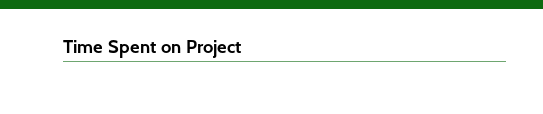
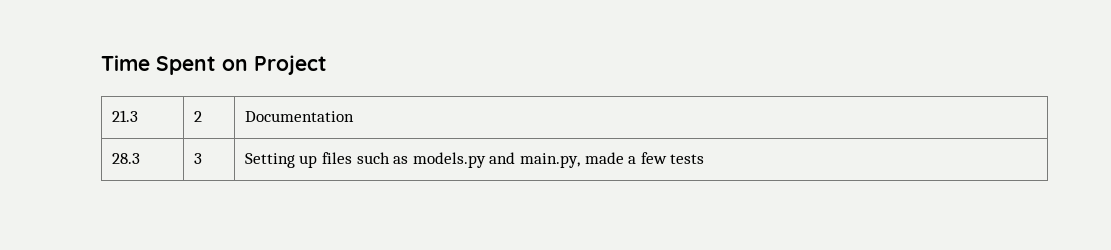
(241, 49) none -> [111,110,138,122] [193,111,202,122] [244,111,354,122] [111,153,140,164] [193,153,202,164] [244,152,705,168] // 21.3 | 2 | Documentation // 28.3 | 3 | Setting up files such as models.py and main.py, made a few tests

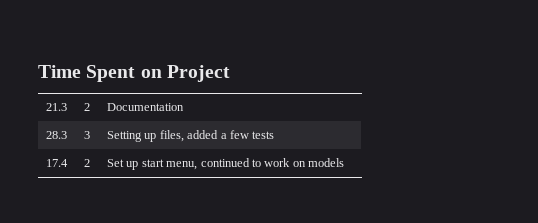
[322,152,705,168] files such as models.py and main.py, made a few tests -> [159,130,275,142] [46,159,69,167] [84,159,91,167] [107,158,345,170] files, added a few tests // 17.4 | 2 | Set up start menu, continued to work on models

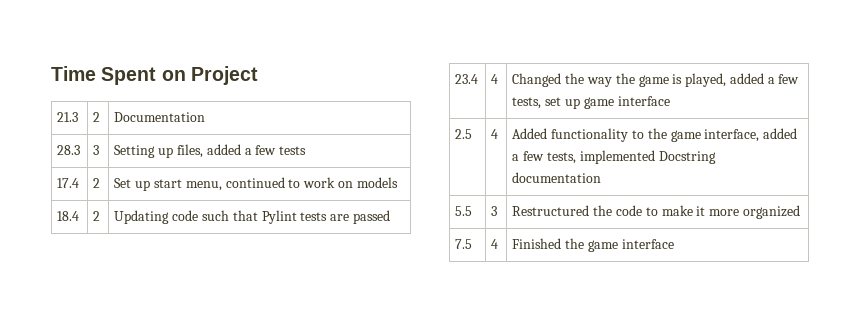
(345, 162) none -> [57,211,80,221] [93,211,101,221] [114,210,390,224] [455,74,479,84] [491,74,499,84] [512,73,800,87] [512,96,670,109] [455,129,473,139] [491,129,499,139] [512,128,798,142] [512,150,716,164] [512,172,602,183] [455,206,473,216] [491,206,498,216] [512,205,800,219] [455,239,473,249] [491,239,499,249] [512,238,674,252] // 18.4 | 2 | Updating code such that Pylint tests are passed // 23.4 | 4 | Changed the way the game is played, added a few tests, set up game interface // 2.5 | 4 | Added functionality to the game interface, added a few tests, implemented Docstring documentation // 5.5 | 3 | Restructured the code to make it more organized // 7.5 | 4 | Finished the game interface

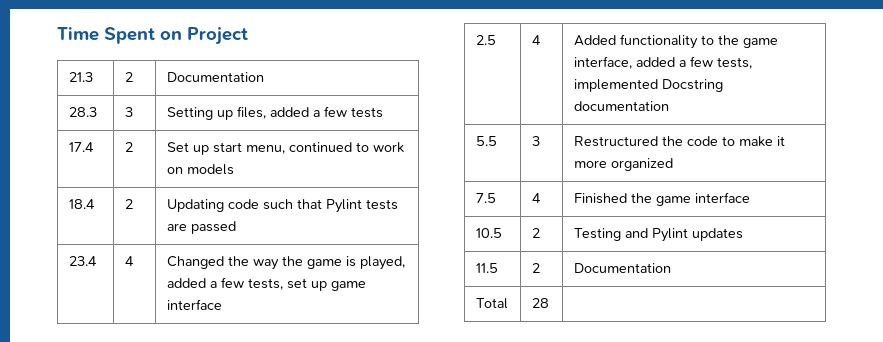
(674, 244) none -> [475,228,502,238] [531,228,540,238] [573,228,743,242] [475,263,498,273] [531,263,540,273] [573,263,671,273] [475,298,508,309] [531,298,549,308] // 10.5 | 2 | Testing and Pylint updates // 11.5 | 2 | Documentation // Total | 28 |

